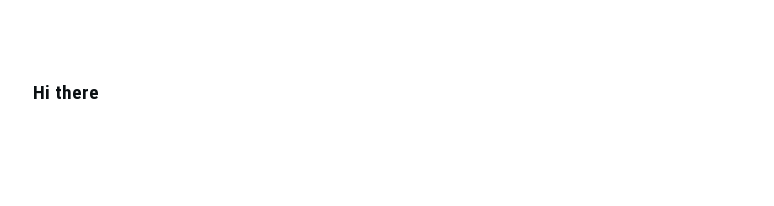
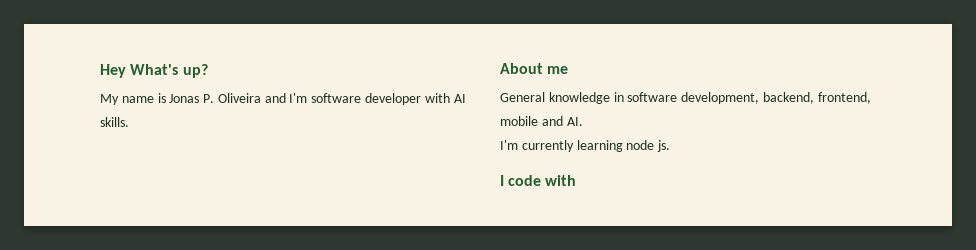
[33,85,100,99] Hi there -> [100,64,208,78] [100,93,466,105] [100,117,129,127] [500,63,569,74] [500,92,871,104] [500,116,583,126] [500,140,671,152] [500,175,577,186] Hey What's up? // My name is Jonas P. Oliveira and I'm software developer with AI skills. // About me // General knowledge in software development, backend, frontend, mobile and AI. // I'm currently learning node js. // I code with

